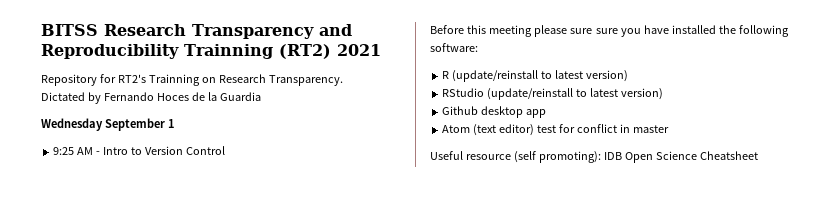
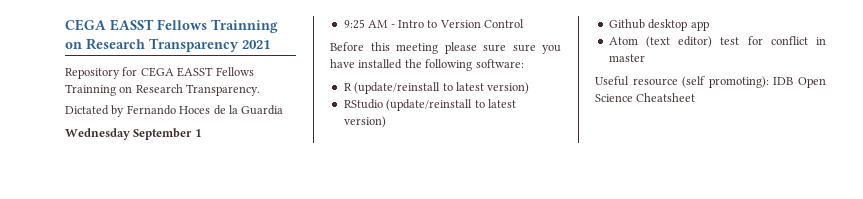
[41,24,352,39] [41,44,331,59] BITSS Research Transparency and Reproducibility Trainning (RT2) -> [65,19,278,33] [65,38,239,52] CEGA EASST Fellows Trainning on Research Transparency
[117,74,146,83] RT2's -> [140,67,254,77] CEGA EASST Fellows

